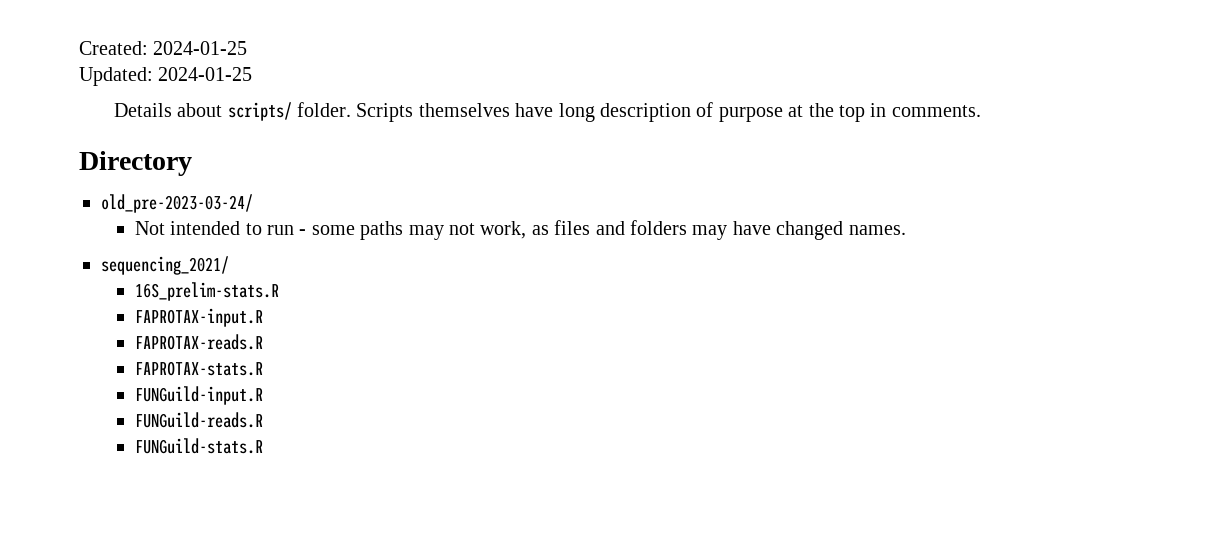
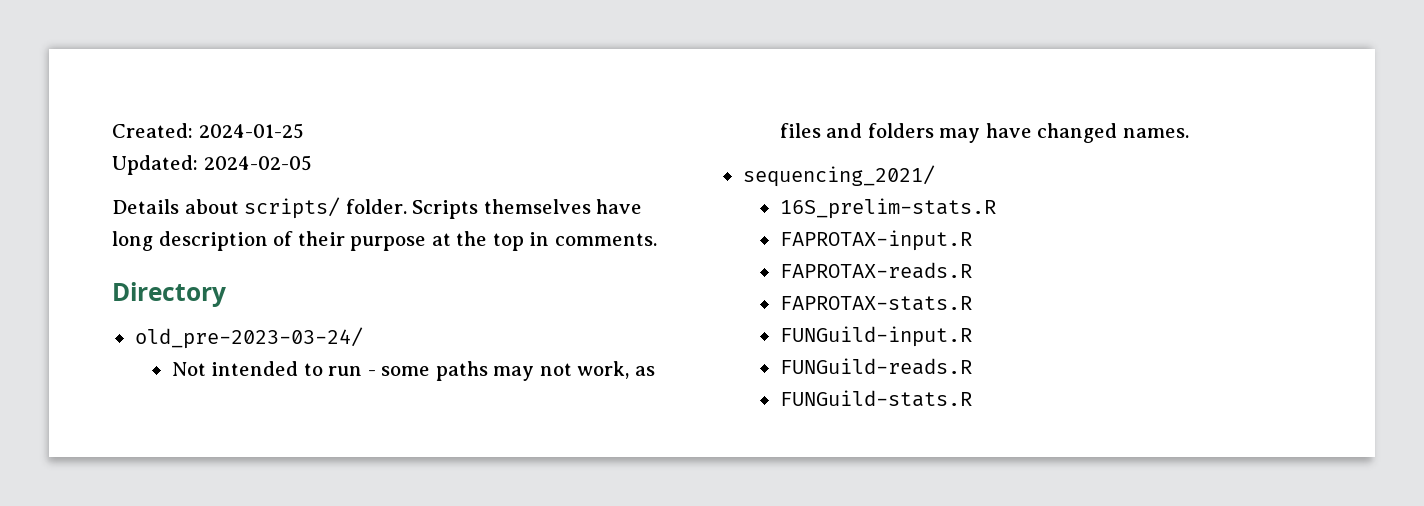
[158,67,253,81] 2024-01-25 -> [203,155,312,171] 2024-02-05
(714, 109) none -> [297,231,345,246] their

